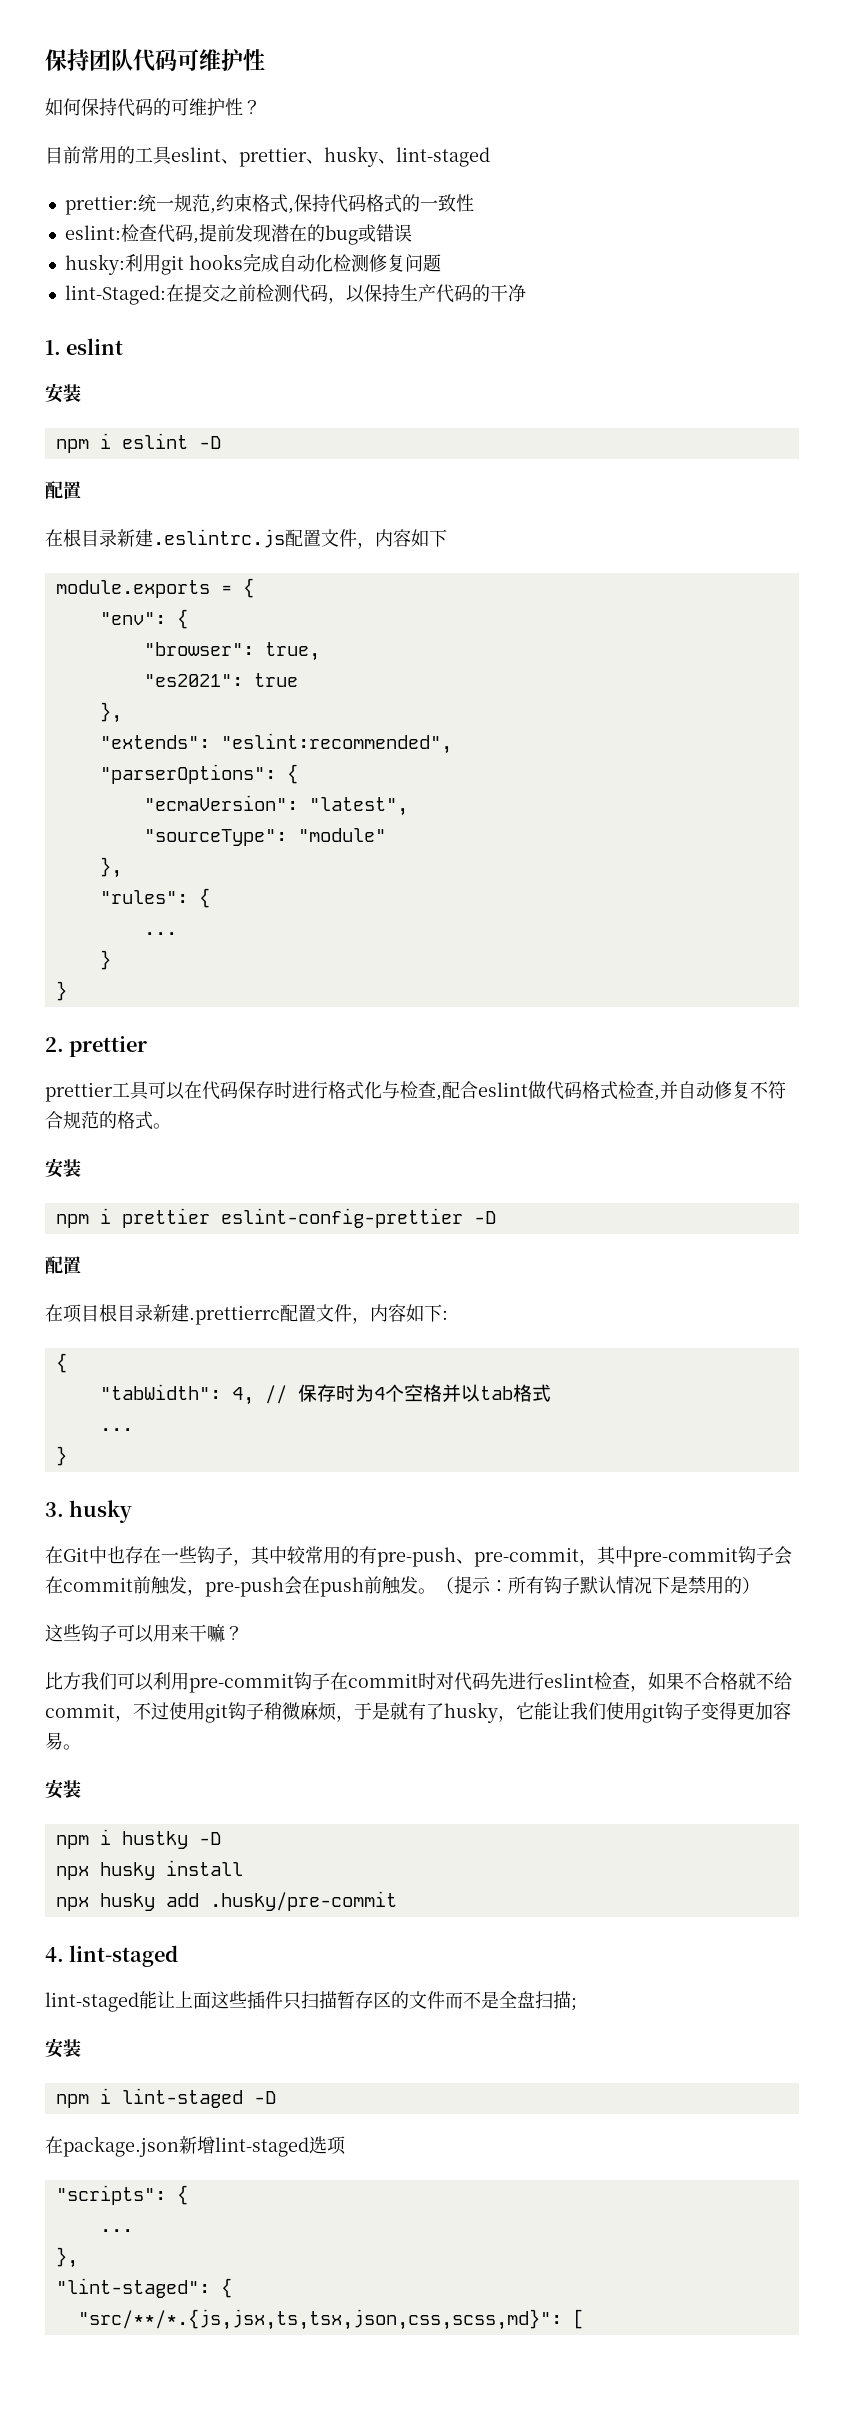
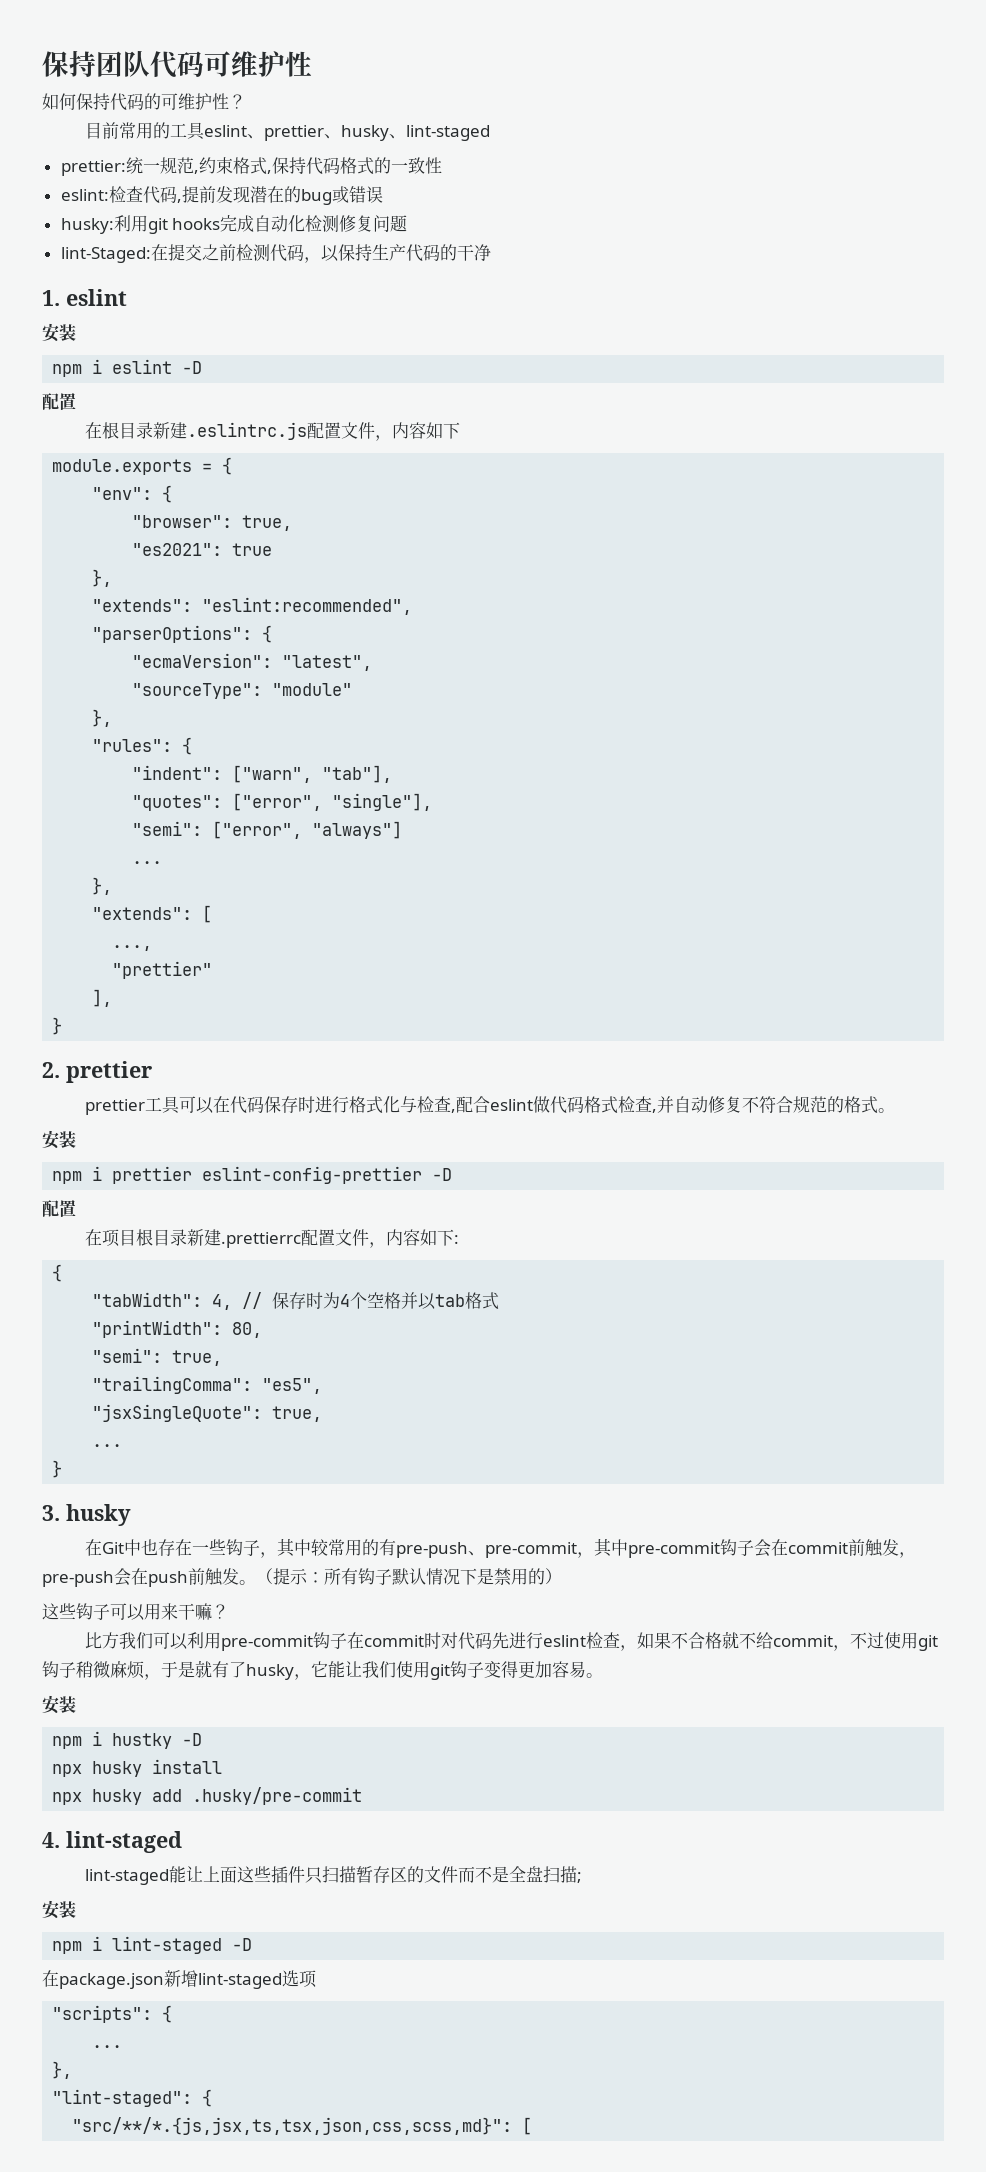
[143,932,177,935] [99,950,111,970] ... // } -> [132,765,393,783] [132,793,433,811] [132,821,403,839] [132,861,163,864] [92,877,113,895] [92,905,213,923] [112,945,153,951] [112,961,213,979] [92,989,113,1007] "indent": ["warn", "tab"], // "quotes": ["error", "single"], // "semi": ["error", "always"] // ... // }, // "extends": [ // ..., // "prettier" // ],
(551, 1393) none -> [92,1320,263,1338] [92,1348,223,1366] [92,1376,323,1394] [92,1404,323,1422] // "printWidth": 80, // "semi": true, // "trailingComma": "es5", // "jsxSingleQuote": true,

